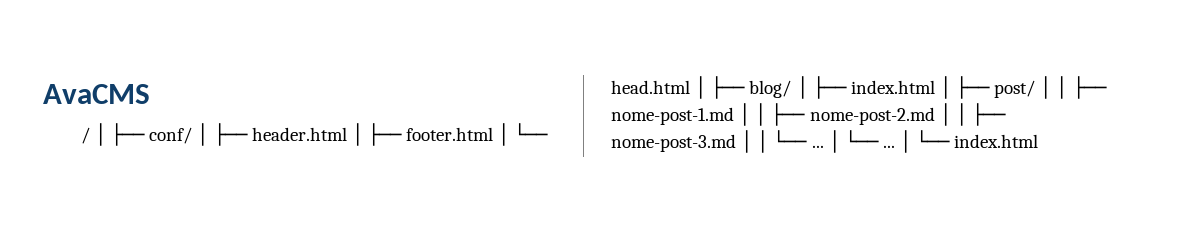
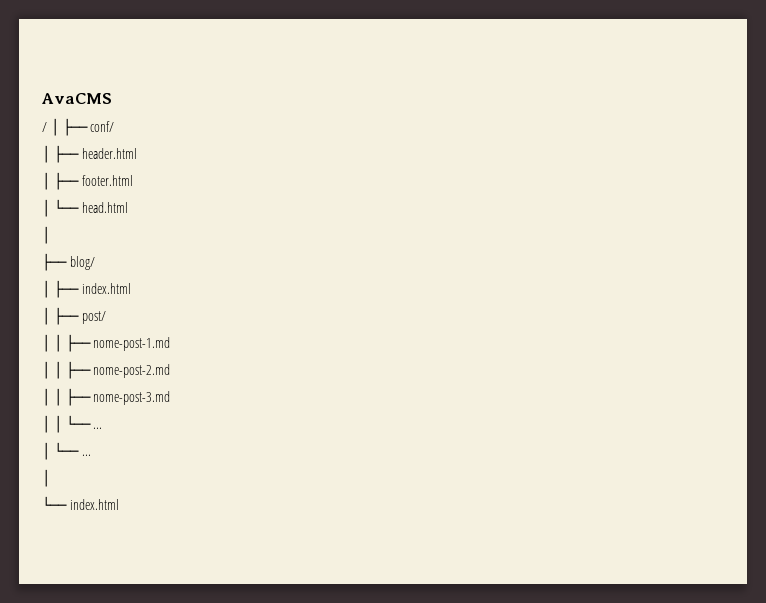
(193, 135) none -> (115, 126) //
(347, 134) none -> (137, 153) //
(494, 134) none -> (133, 180) //
[695,76,707,99] │ -> [42,226,50,244] // │ //
(792, 89) none -> (95, 263) //
(935, 87) none -> (131, 288) //
(1036, 89) none -> (106, 317) //
(734, 116) none -> (171, 344) //
(935, 116) none -> (171, 371) //
(736, 143) none -> (171, 398) //
[828,130,912,153] │ └── ... │ -> [42,442,91,460] [42,469,50,487] // │ └── ... // │ //

